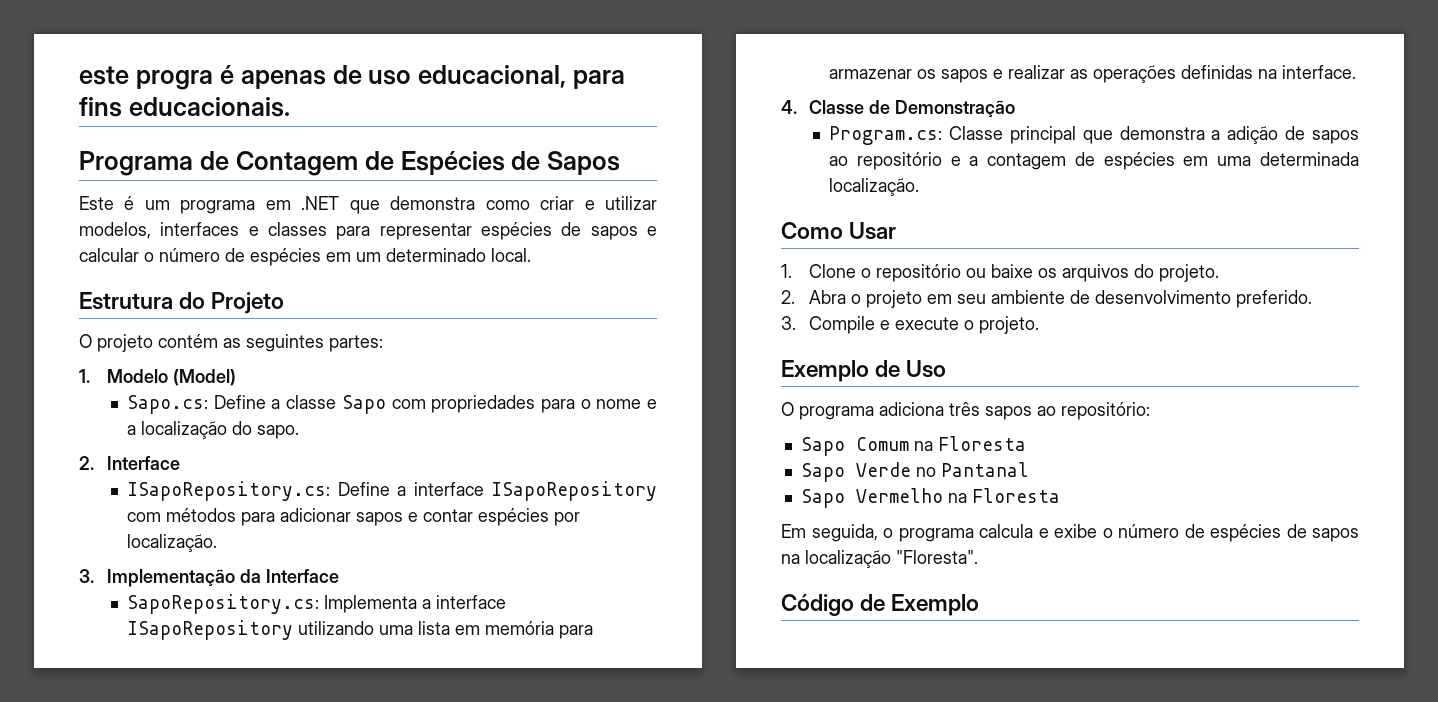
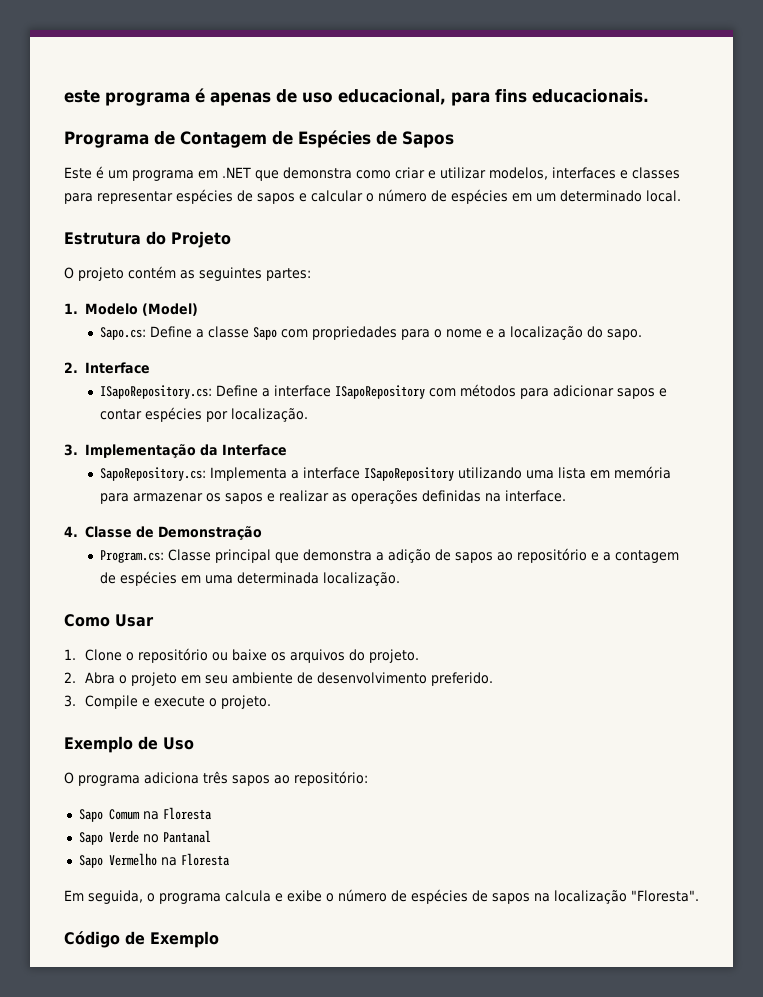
[135,70,213,90] progra -> [105,92,190,106] programa

